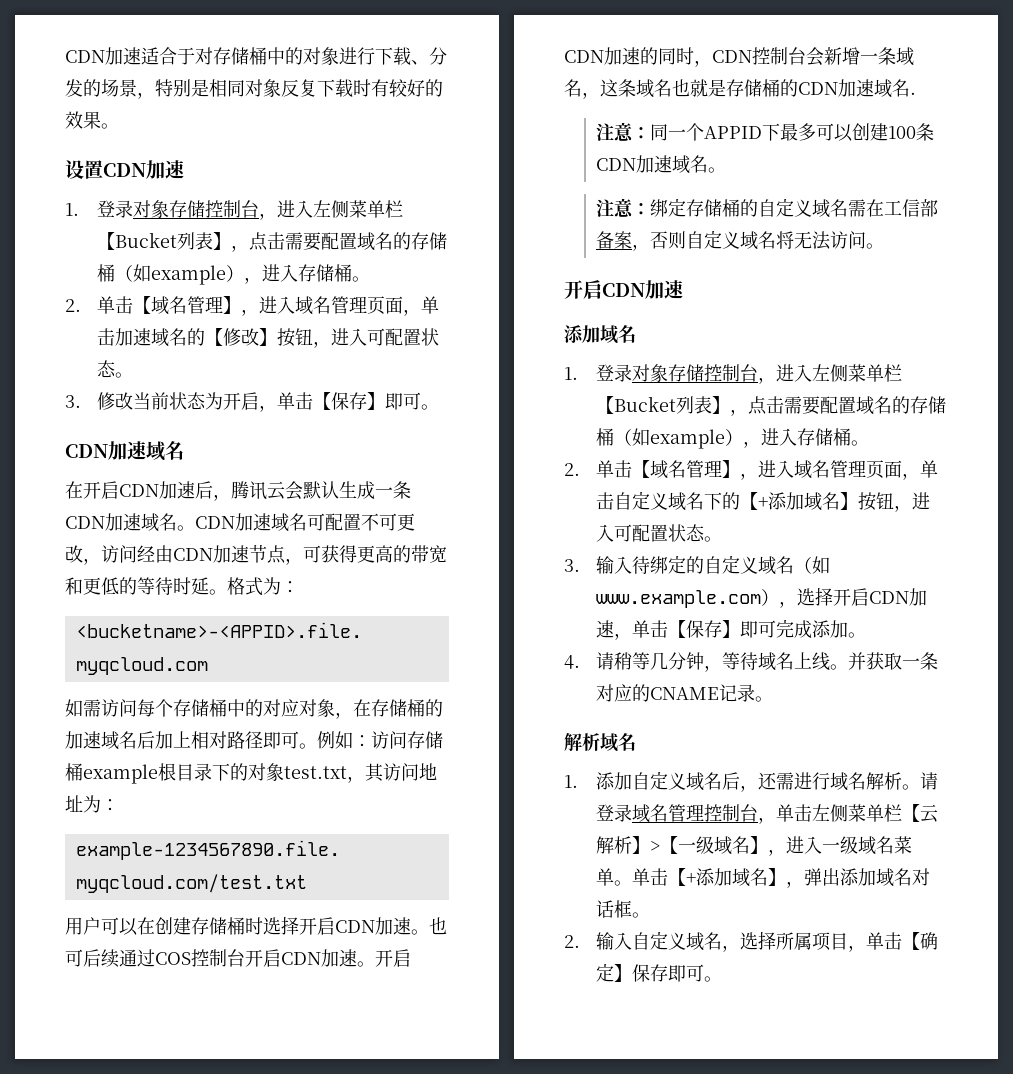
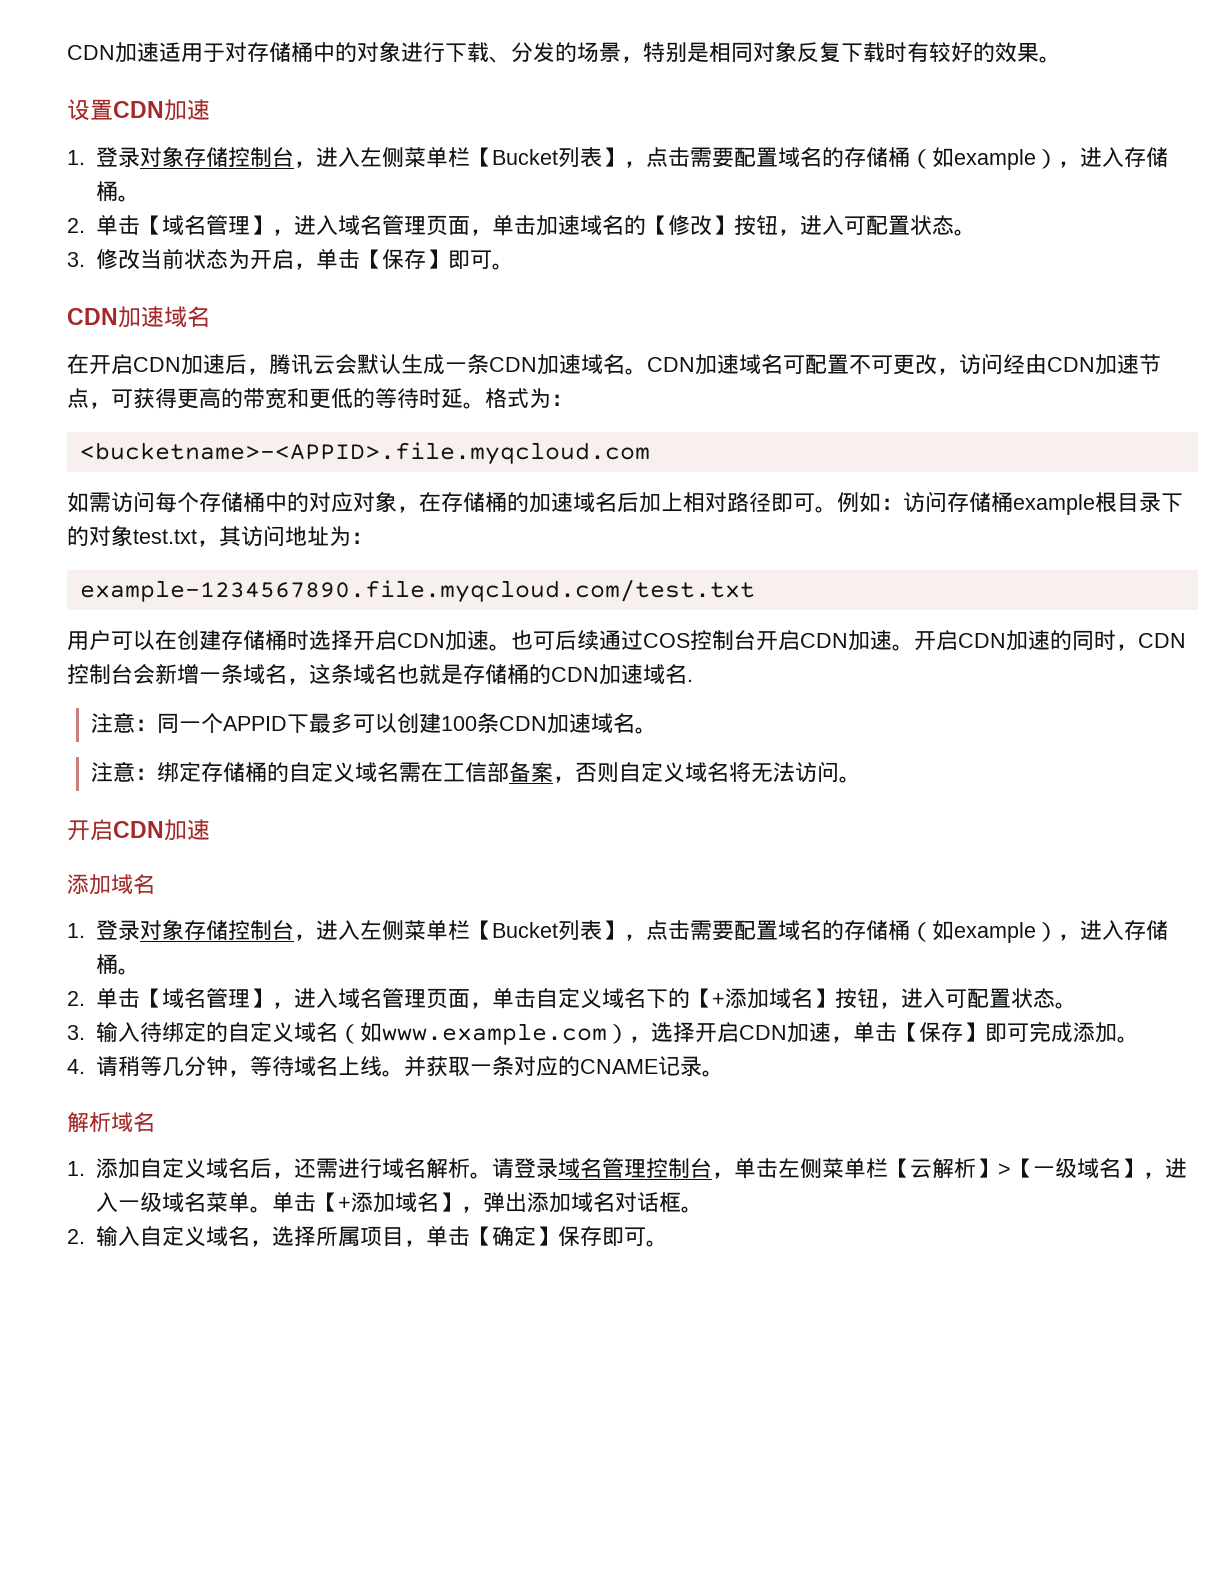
[159,47,177,65] 合 -> [181,43,203,62] 用

